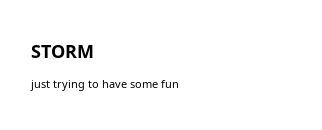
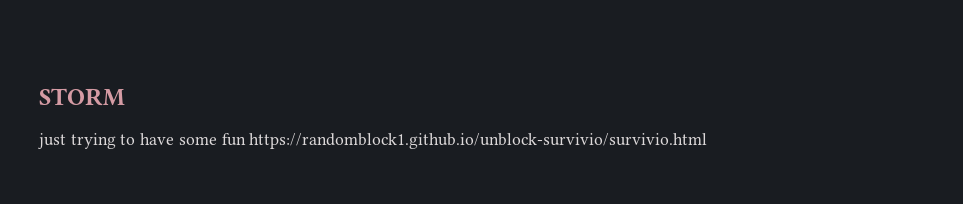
(179, 84) none -> [249,133,708,149] https://randomblock1.github.io/unblock-survivio/survivio.html

